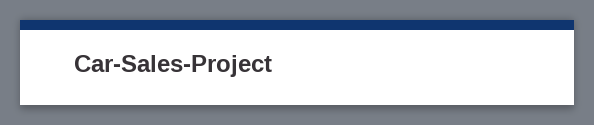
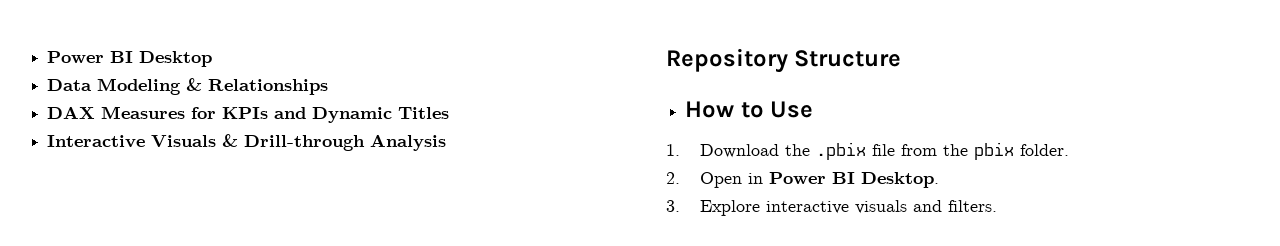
[74,55,272,77] Car-Sales-Project -> [47,51,213,67] [47,78,329,95] [47,106,450,123] [47,134,447,151] [666,48,902,73] [685,101,814,118] [666,142,1070,160] [666,172,940,188] [666,200,998,216] Power BI Desktop // Data Modeling & Relationships // DAX Measures for KPIs and Dynamic Titles // Interactive Visuals & Drill-through Analysis // Repository Structure // How to Use // 1. Download the .pbix file from the pbix folder. // 2. Open in Power BI Desktop. // 3. Explore interactive visuals and filters.

